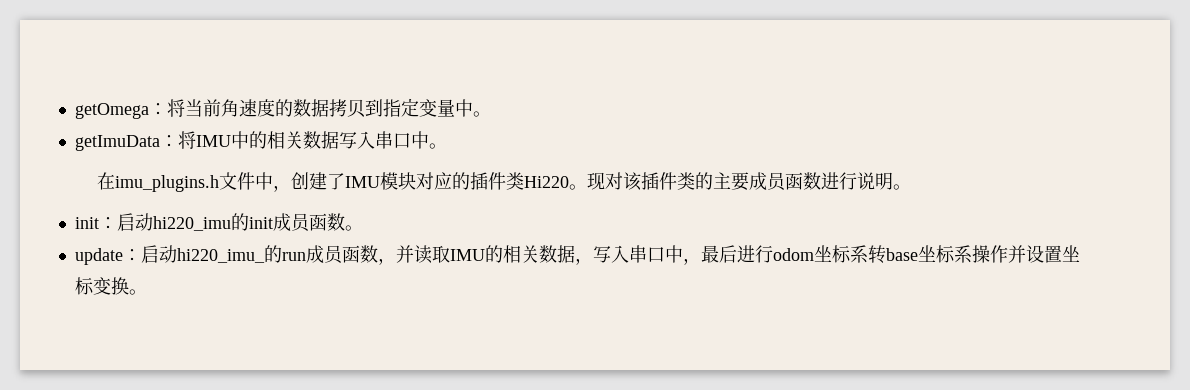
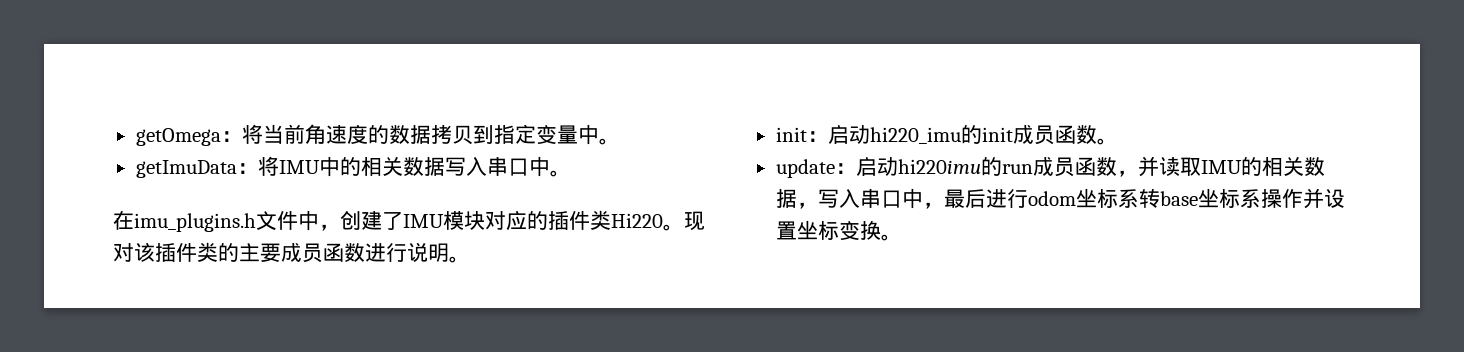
[176,248,265,263] hi220_imu_ -> [897,159,981,174] hi220imu

